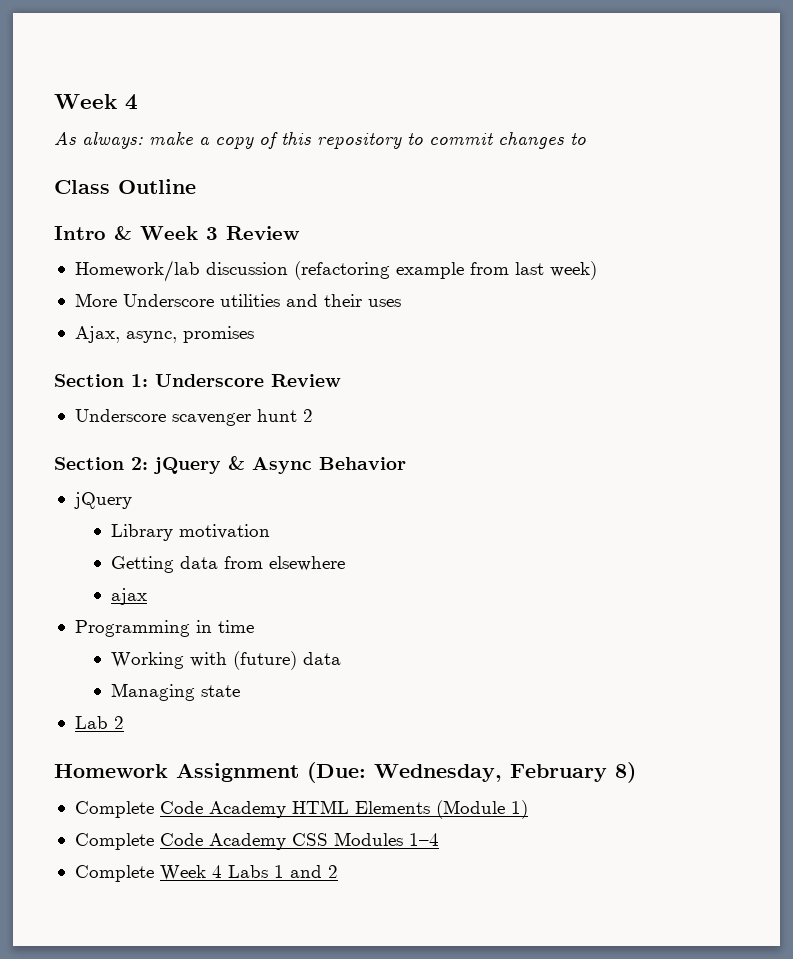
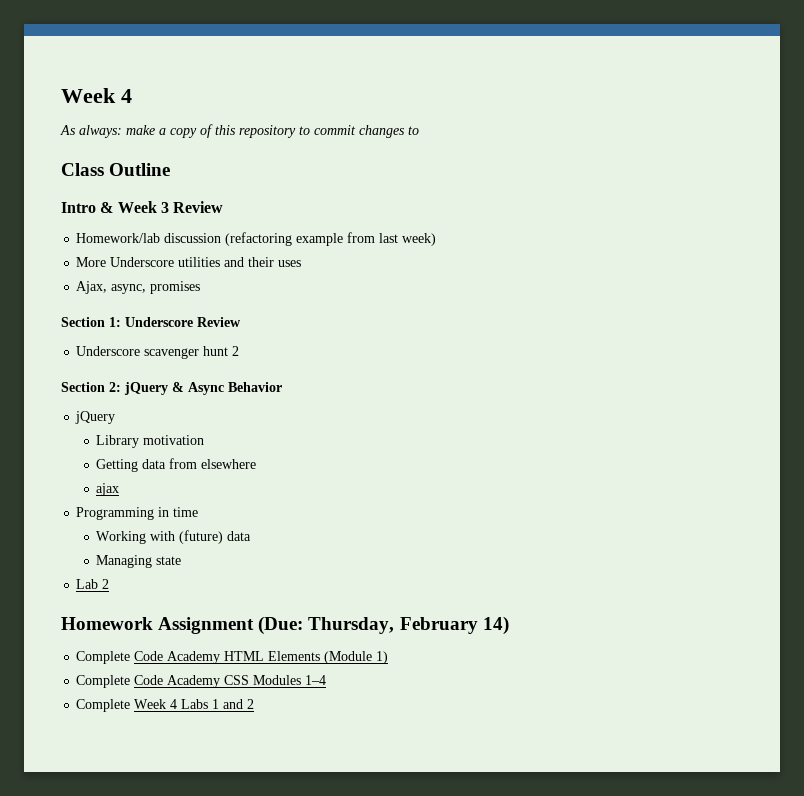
[374,762,636,783] Wednesday, February 8) -> [308,616,509,635] Thursday, February 14)

